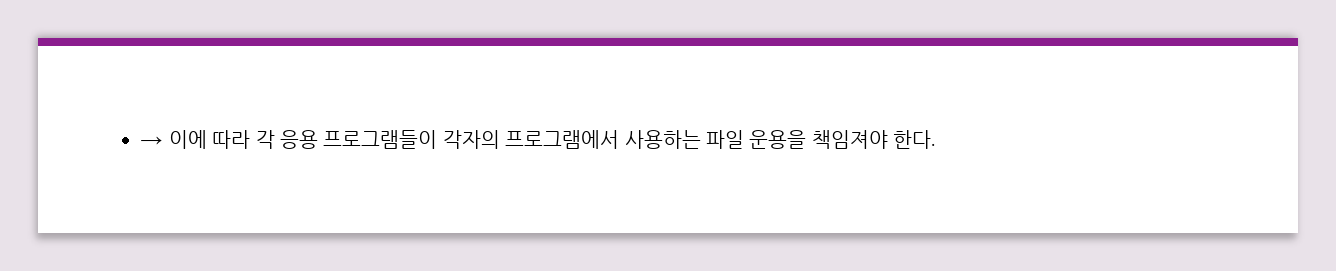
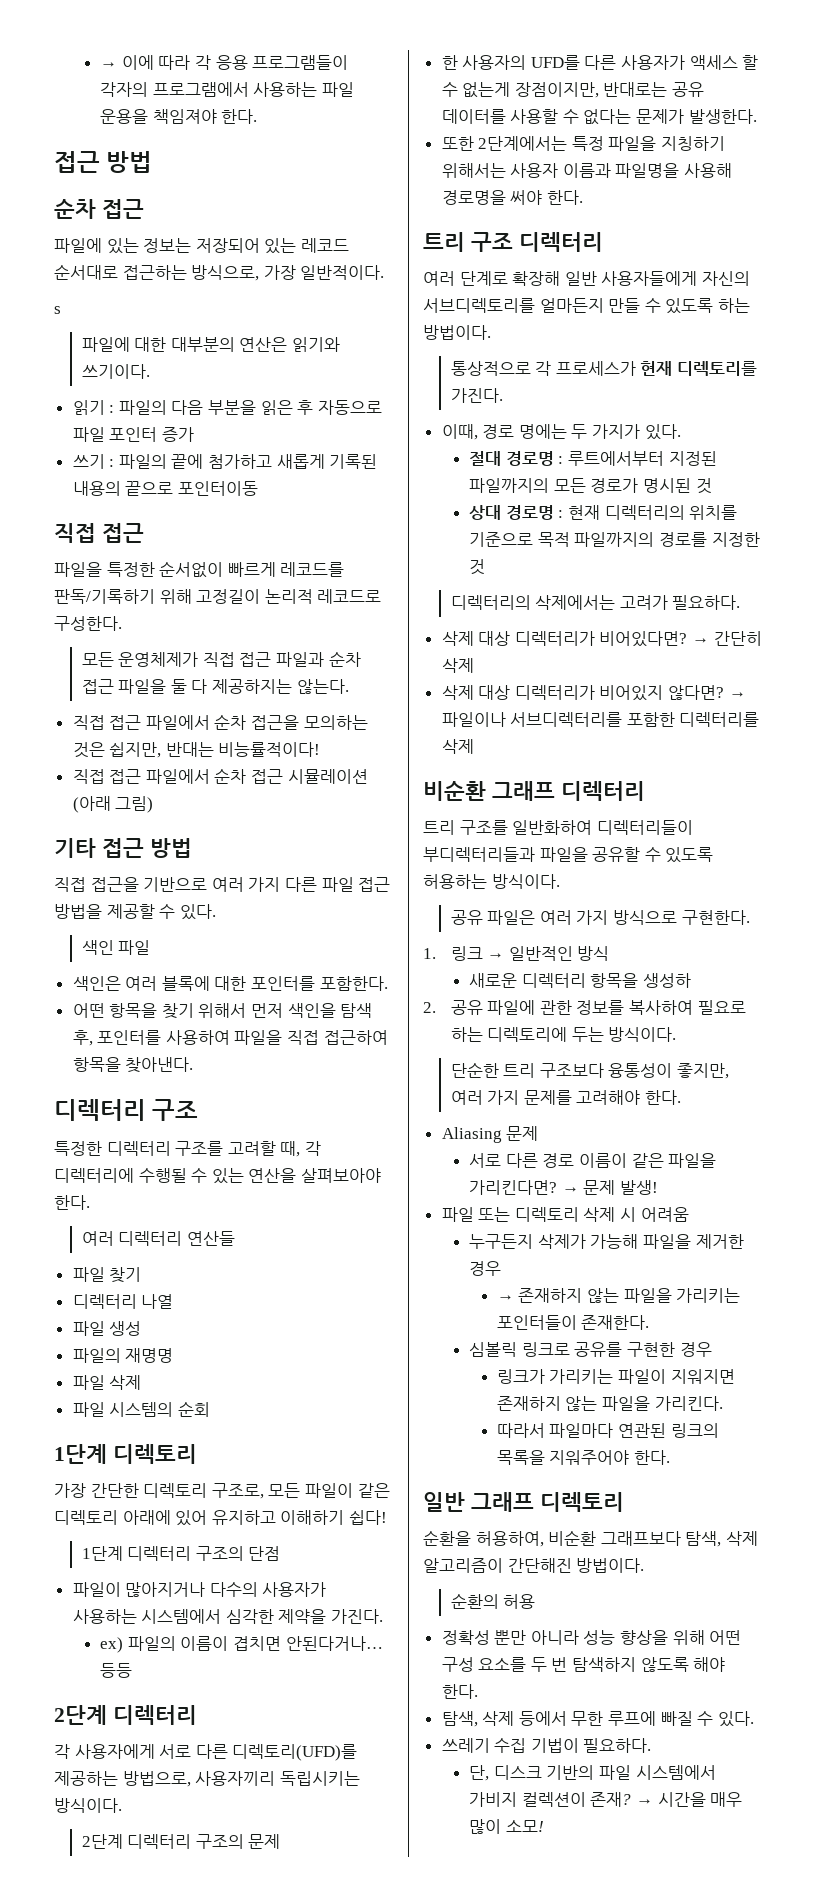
(936, 139) none -> [54,151,153,173] [54,199,144,219] [54,238,349,254] [54,264,385,281] [54,306,61,314] [81,337,340,352] [81,364,150,379] [72,400,382,415] [72,427,194,442] [72,454,378,469] [72,481,258,496] [54,523,144,543] [54,561,345,578] [54,589,382,604] [54,616,122,631] [81,651,361,667] [81,679,349,694] [72,714,368,730] [72,742,321,758] [72,768,368,784] [72,796,154,813] [54,838,192,858] [54,877,391,892] [54,904,216,920] [81,940,151,955] [72,976,388,991] [72,1003,373,1019] [72,1030,388,1046] [72,1057,194,1073] [54,1099,199,1121] [54,1141,321,1157] [54,1168,381,1184] [54,1195,90,1210] [81,1231,235,1246] [72,1267,142,1283] [72,1294,174,1309] [72,1321,142,1336] [72,1348,174,1363] [72,1375,142,1390] [72,1401,210,1417] [54,1444,197,1464] [54,1483,390,1499] [54,1510,387,1526] [81,1546,281,1561] [72,1582,327,1597] [72,1609,384,1624] [100,1636,383,1653] [100,1663,133,1678] [54,1705,197,1725] [54,1744,358,1761] [54,1771,360,1787] [54,1798,122,1813] [81,1834,281,1849] [441,55,759,70] [441,82,705,98] [441,109,757,125] [441,136,726,151] [441,163,733,178] [441,190,583,205] [423,232,603,252] [423,271,750,286] [423,298,750,314] [423,325,491,340] [450,361,757,376] [450,388,503,403] [441,424,681,440] [469,451,717,466] [469,478,712,494] [469,505,738,520] [469,532,760,547] [469,559,486,575] [450,595,741,610] [441,631,762,647] [441,658,474,673] [441,685,746,701] [441,712,760,727] [441,739,474,754] [423,781,645,801] [423,820,693,835] [423,847,714,863] [423,874,560,889] [450,910,750,925] [423,946,610,961] [469,973,692,988] [423,1000,746,1015] [450,1027,677,1042] [450,1062,729,1079] [450,1090,681,1105] [441,1126,539,1143] [469,1153,717,1168] [469,1180,659,1195] [441,1207,689,1222] [469,1234,744,1249] [469,1261,502,1276] [496,1288,741,1303] [496,1315,650,1330] [469,1342,712,1357] [496,1369,735,1384] [496,1396,723,1411] [496,1423,719,1438] [496,1450,670,1465] [423,1492,624,1512] [423,1530,758,1547] [423,1558,645,1573] [450,1593,536,1609] [441,1630,742,1645] [441,1657,726,1672] [441,1684,478,1699] [441,1711,754,1727] [441,1738,652,1753] [469,1765,716,1781] [469,1792,743,1807] [469,1819,544,1834] // 접근 방법 // 순차 접근 // 파일에 있는 정보는 저장되어 있는 레코드 순서대로 접근하는 방식으로, 가장 일반적이다. // s // 파일에 대한 대부분의 연산은 읽기와 쓰기이다. // 읽기 : 파일의 다음 부분을 읽은 후 자동으로 파일 포인터 증가 // 쓰기 : 파일의 끝에 첨가하고 새롭게 기록된 내용의 끝으로 포인터이동 // 직접 접근 // 파일을 특정한 순서없이 빠르게 레코드를 판독/기록하기 위해 고정길이 논리적 레코드로 구성한다. // 모든 운영체제가 직접 접근 파일과 순차 접근 파일을 둘 다 제공하지는 않는다. // 직접 접근 파일에서 순차 접근을 모의하는 것은 쉽지만, 반대는 비능률적이다! // 직접 접근 파일에서 순차 접근 시뮬레이션 (아래 그림) // 기타 접근 방법 // 직접 접근을 기반으로 여러 가지 다른 파일 접근 방법을 제공할 수 있다. // 색인 파일 // 색인은 여러 블록에 대한 포인터를 포함한다. // 어떤 항목을 찾기 위해서 먼저 색인을 탐색 후, 포인터를 사용하여 파일을 직접 접근하여 항목을 찾아낸다. // 디렉터리 구조 // 특정한 디렉터리 구조를 고려할 때, 각 디렉터리에 수행될 수 있는 연산을 살펴보아야 한다. // 여러 디렉터리 연산들 // 파일 찾기 // 디렉터리 나열 // 파일 생성 // 파일의 재명명 // 파일 삭제 // 파일 시스템의 순회 // 1단계 디렉토리 // 가장 간단한 디렉토리 구조로, 모든 파일이 같은 디렉토리 아래에 있어 유지하고 이해하기 쉽다! // 1단계 디렉터리 구조의 단점 // 파일이 많아지거나 다수의 사용자가 사용하는 시스템에서 심각한 제약을 가진다. // ex) 파일의 이름이 겹치면 안된다거나… 등등 // 2단계 디렉터리 // 각 사용자에게 서로 다른 디렉토리(UFD)를 제공하는 방법으로, 사용자끼리 독립시키는 방식이다. // 2단계 디렉터리 구조의 문제 // 한 사용자의 UFD를 다른 사용자가 액세스 할 수 없는게 장점이지만, 반대로는 공유 데이터를 사용할 수 없다는 문제가 발생한다. // 또한 2단계에서는 특정 파일을 지칭하기 위해서는 사용자 이름과 파일명을 사용해 경로명을 써야 한다. // 트리 구조 디렉터리 // 여러 단계로 확장해 일반 사용자들에게 자신의 서브디렉토리를 얼마든지 만들 수 있도록 하는 방법이다. // 통상적으로 각 프로세스가 현재 디렉토리를 가진다. // 이때, 경로 명에는 두 가지가 있다. // 절대 경로명 : 루트에서부터 지정된 파일까지의 모든 경로가 명시된 것 // 상대 경로명 : 현재 디렉터리의 위치를 기준으로 목적 파일까지의 경로를 지정한 것 // 디렉터리의 삭제에서는 고려가 필요하다. // 삭제 대상 디렉터리가 비어있다면? → 간단히 삭제 // 삭제 대상 디렉터리가 비어있지 않다면? → 파일이나 서브디렉터리를 포함한 디렉터리를 삭제 // 비순환 그래프 디렉터리 // 트리 구조를 일반화하여 디렉터리들이 부디렉터리들과 파일을 공유할 수 있도록 허용하는 방식이다. // 공유 파일은 여러 가지 방식으로 구현한다. // 1. 링크 → 일반적인 방식 // 새로운 디렉터리 항목을 생성하 // 2. 공유 파일에 관한 정보를 복사하여 필요로 하는 디렉토리에 두는 방식이다. // 단순한 트리 구조보다 융통성이 좋지만, 여러 가지 문제를 고려해야 한다. // Aliasing 문제 // 서로 다른 경로 이름이 같은 파일을 가리킨다면? → 문제 발생! // 파일 또는 디렉토리 삭제 시 어려움 // 누구든지 삭제가 가능해 파일을 제거한 경우 // → 존재하지 않는 파일을 가리키는 포인터들이 존재한다. // 심볼릭 링크로 공유를 구현한 경우 // 링크가 가리키는 파일이 지워지면 존재하지 않는 파일을 가리킨다. // 따라서 파일마다 연관된 링크의 목록을 지워주어야 한다. // 일반 그래프 디렉토리 // 순환을 허용하여, 비순환 그래프보다 탐색, 삭제 알고리즘이 간단해진 방법이다. // 순환의 허용 // 정확성 뿐만 아니라 성능 향상을 위해 어떤 구성 요소를 두 번 탐색하지 않도록 해야 한다. // 탐색, 삭제 등에서 무한 루프에 빠질 수 있다. // 쓰레기 수집 기법이 필요하다. // 단, 디스크 기반의 파일 시스템에서 가비지 컬렉션이 존재? → 시간을 매우 많이 소모!

